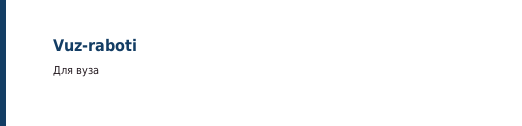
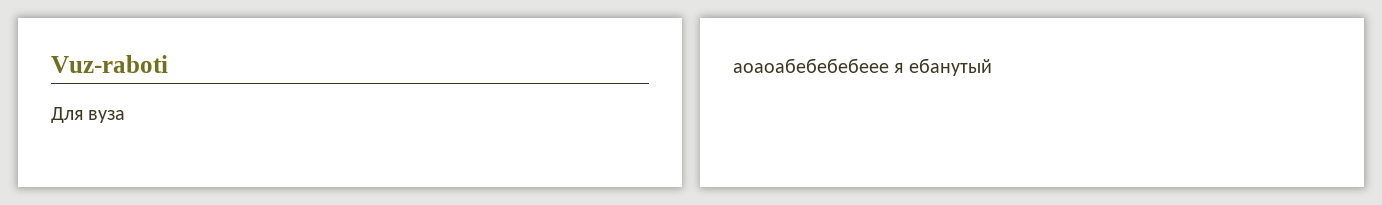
(99, 72) none -> [733,58,992,76] // аоаоабебебебеее я ебанутый

